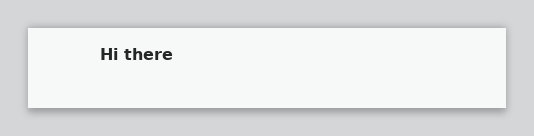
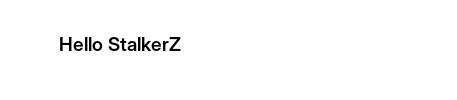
[100,48,173,60] Hi there -> [59,37,182,51] Hello StalkerZ

